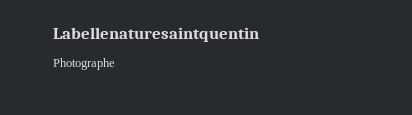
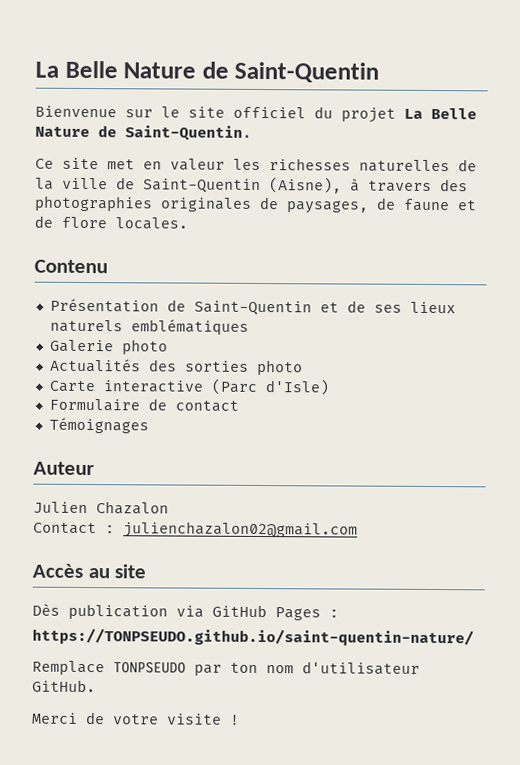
[53,27,259,42] [53,58,115,70] Labellenaturesaintquentin // Photographe -> [35,60,380,83] [35,105,477,123] [35,125,252,141] [35,157,477,173] [35,177,468,194] [34,195,477,214] [34,215,188,230] [34,259,108,274] [49,298,456,316] [49,319,249,335] [49,339,168,355] [49,358,303,376] [48,378,330,396] [48,398,239,412] [48,417,149,434] [33,461,95,476] [33,501,169,515] [33,521,358,539] [32,563,147,579] [32,603,339,621] [32,627,474,647] [32,660,420,676] [32,679,96,693] [32,712,240,725] La Belle Nature de Saint-Quentin // Bienvenue sur le site officiel du projet La Belle Nature de Saint-Quentin. // Ce site met en valeur les richesses naturelles de la ville de Saint-Quentin (Aisne), à travers des photographies originales de paysages, de faune et de flore locales. // Contenu // Présentation de Saint-Quentin et de ses lieux naturels emblématiques // Galerie photo // Actualités des sorties photo // Carte interactive (Parc d'Isle) // Formulaire de contact // Témoignages // Auteur // Julien Chazalon // Contact : julienchazalon02@gmail.com // Accès au site // Dès publication via GitHub Pages : // https://TONPSEUDO.github.io/saint-quentin-nature/ // Remplace TONPSEUDO par ton nom d'utilisateur GitHub. // Merci de votre visite !

